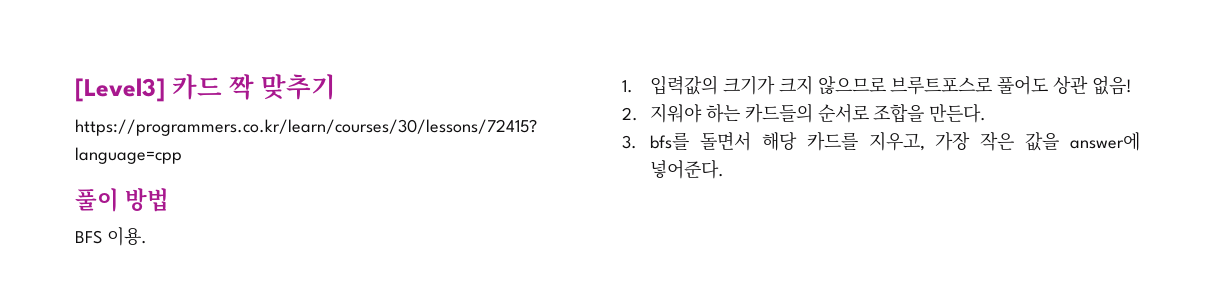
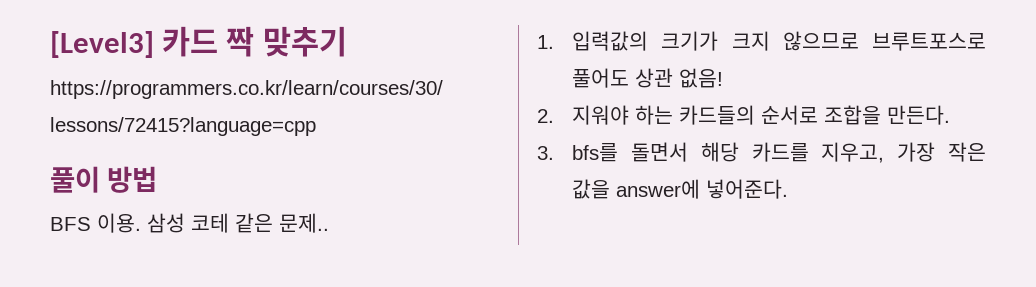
(147, 236) none -> [147,213,329,233] 삼성 코테 같은 문제..

